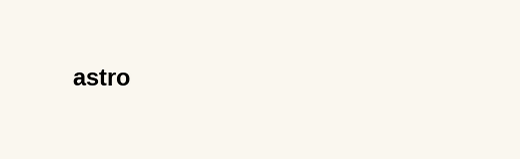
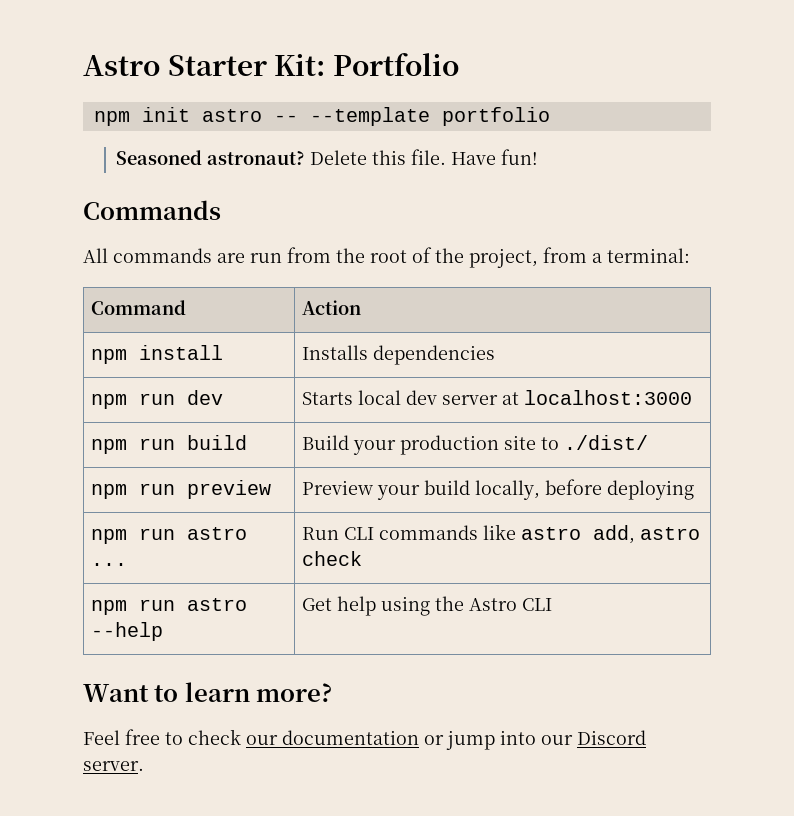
[72,69,131,86] astro -> [83,53,459,76] [93,107,550,126] [116,149,539,165] [83,200,221,220] [83,247,690,268] [91,300,187,315] [302,300,362,315] [91,345,224,364] [302,345,496,365] [91,390,224,409] [302,390,693,405] [91,435,248,454] [302,435,649,455] [91,480,272,499] [302,479,695,500] [91,527,248,544] [91,563,128,566] [302,524,701,544] [302,551,363,566] [91,598,248,615] [91,622,164,641] [302,596,553,616] [83,682,333,702] [83,729,646,750] [83,761,144,771] Astro Starter Kit: Portfolio // npm init astro -- --template portfolio // Seasoned astronaut? Delete this file. Have fun! // Commands // All commands are run from the root of the project, from a terminal: // Command | Action // npm install | Installs dependencies // npm run dev | Starts local dev server at localhost:3000 // npm run build | Build your production site to ./dist/ // npm run preview | Preview your build locally, before deploying // npm run astro ... | Run CLI commands like astro add, astro check // npm run astro --help | Get help using the Astro CLI // Want to learn more? // Feel free to check our documentation or jump into our Discord server.

